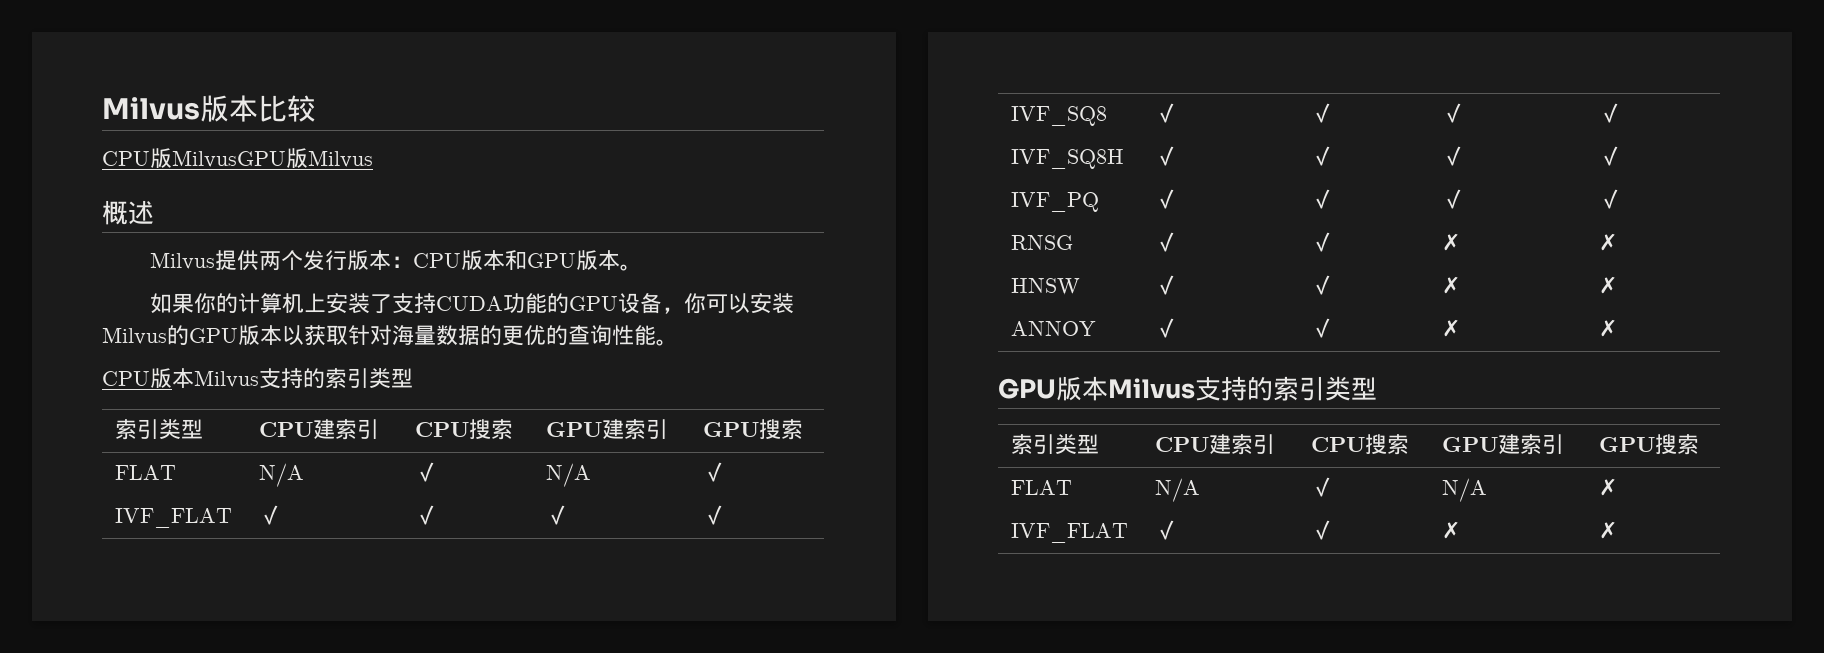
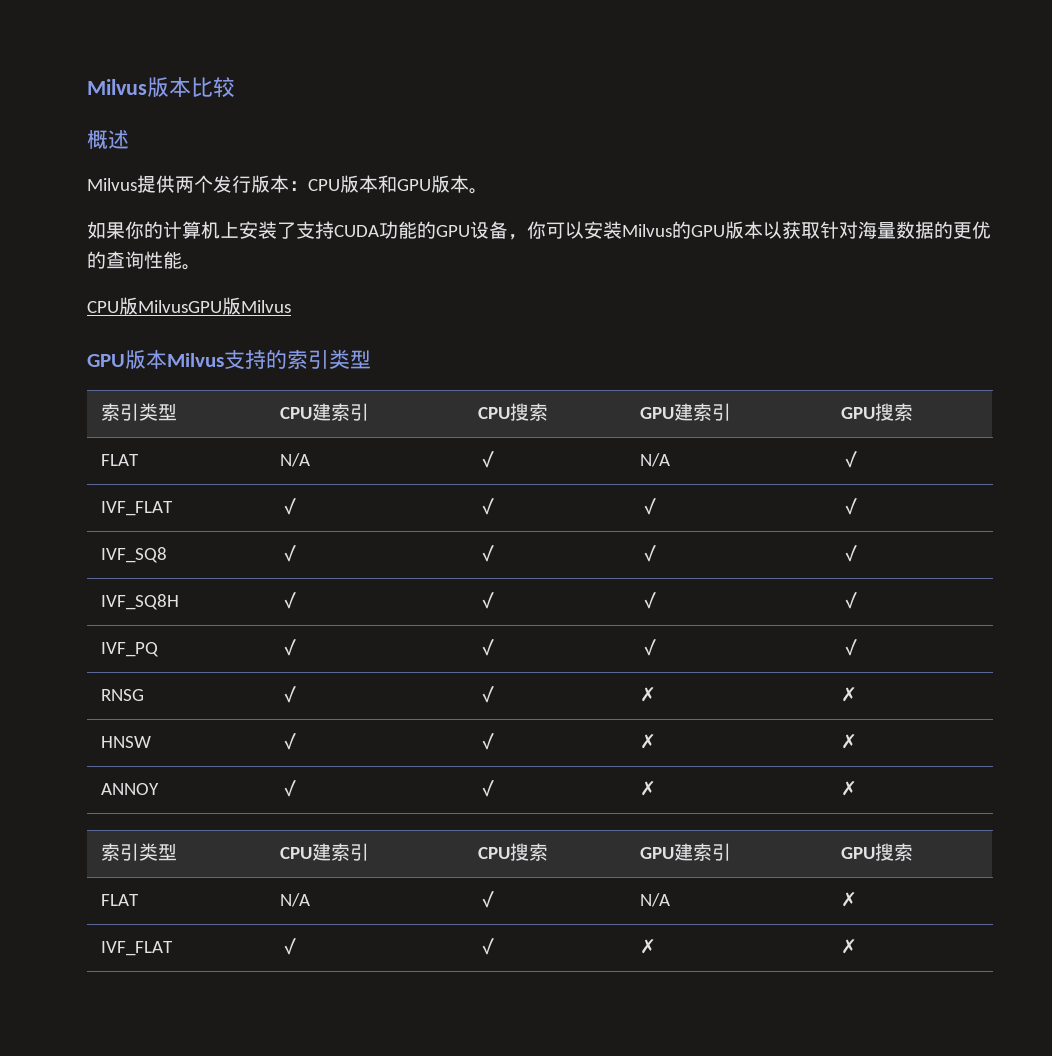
[102,148,373,168] // CPU版MilvusGPU版Milvus -> (235, 87) none
(172, 378) none -> [138,297,291,315] [87,350,146,369] MilvusGPU版Milvus // GPU版
[998,376,1377,401] // GPU版本Milvus支持的索引类型 -> (857, 788) none

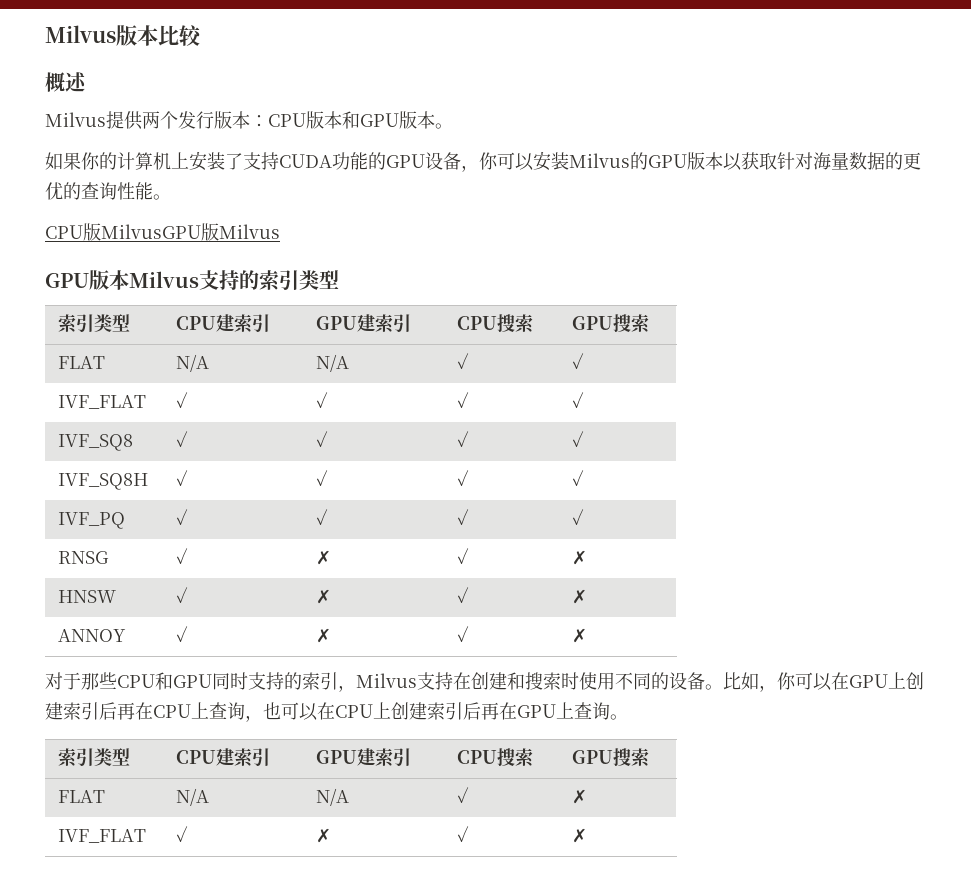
[477,403,548,421] [639,403,731,421] [840,403,913,421] [100,454,139,466] [279,453,310,467] [477,451,497,468] [639,453,670,467] | CPU搜索 | GPU建索引 | GPU搜索 // FLAT | N/A | ✓ | N/A -> [316,314,412,333] [457,314,534,333] [572,314,650,333] [58,356,106,369] [176,354,210,372] [316,354,350,372] [457,353,470,369] | GPU建索引 | CPU搜索 | GPU搜索 // FLAT | N/A | N/A | ✓
[477,686,497,703] [639,687,656,702] [840,687,857,702] | ✓ | ✗ | ✗ -> [316,550,332,565] [457,548,470,564] [572,550,588,565] | ✗ | ✓ | ✗
[477,733,497,750] [639,734,656,749] [840,734,857,749] | ✓ | ✗ | ✗ -> [316,589,332,604] [457,587,470,603] [572,589,588,604] | ✗ | ✓ | ✗
[477,780,497,797] [639,781,656,796] [840,781,857,796] [100,843,177,861] [279,843,369,861] [477,843,548,861] [639,843,731,861] [840,843,913,861] [100,894,139,906] [279,893,310,907] [477,891,497,908] [639,893,670,907] | ✓ | ✗ | ✗ // 索引类型 | CPU建索引 | CPU搜索 | GPU建索引 | GPU搜索 // FLAT | N/A | ✓ | N/A -> [316,628,332,643] [457,626,470,642] [572,628,588,643] [45,672,924,692] [45,702,628,722] [57,748,131,767] [176,748,271,767] [316,748,412,767] [457,748,534,767] [572,748,650,767] [58,790,106,803] [176,788,210,806] [316,788,350,806] [457,787,470,803] | ✗ | ✓ | ✗ // 对于那些CPU和GPU同时支持的索引，Milvus支持在创建和搜索时使用不同的设备。比如，你可以在GPU上创建索引后再在CPU上查询，也可以在CPU上创建索引后再在GPU上查询。 // 索引类型 | CPU建索引 | GPU建索引 | CPU搜索 | GPU搜索 // FLAT | N/A | N/A | ✓
[477,938,497,955] [639,939,656,954] [840,939,857,954] | ✓ | ✗ | ✗ -> [316,828,332,843] [457,826,470,842] [572,828,588,843] | ✗ | ✓ | ✗

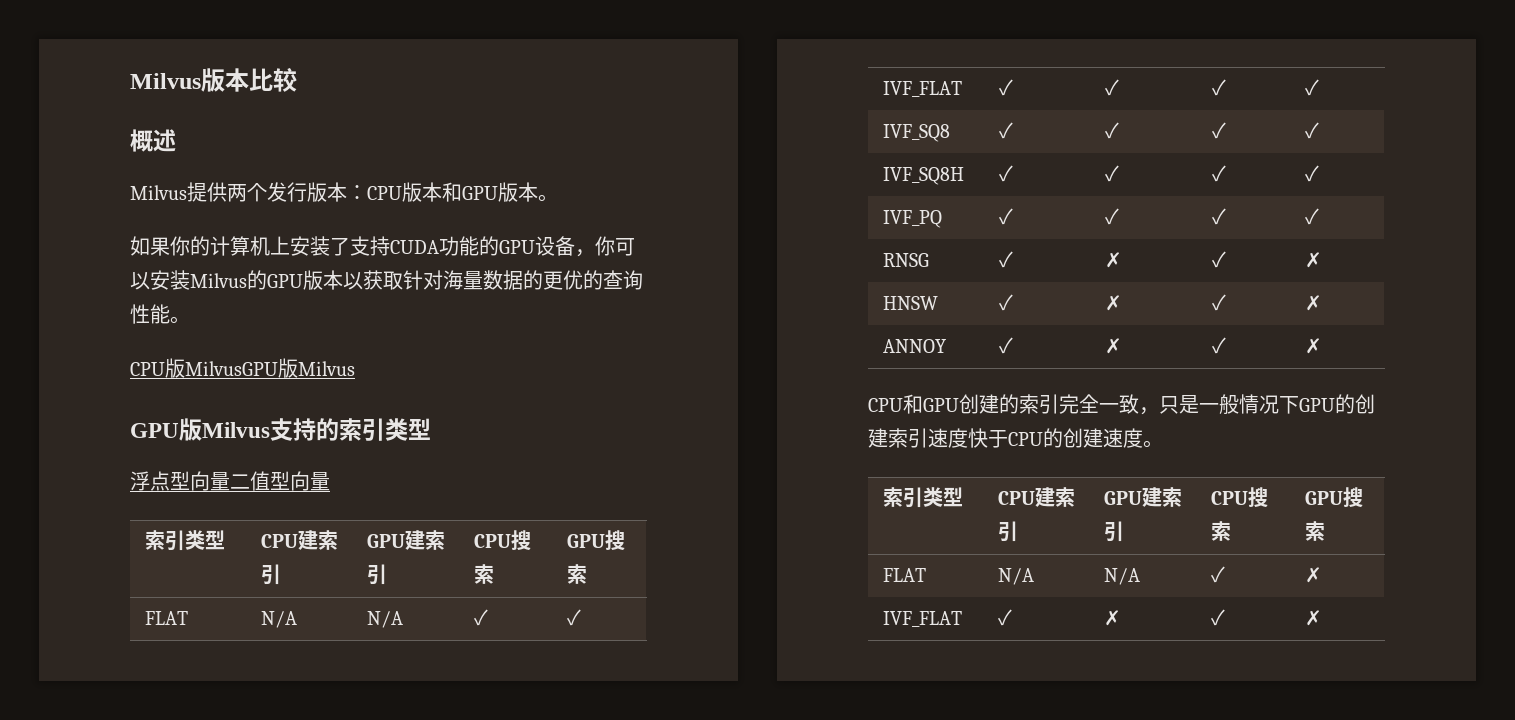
[109,270,129,290] 本 -> (202, 429) none
(339, 279) none -> [130,471,330,491] // 浮点型向量二值型向量
[45,672,117,690] 对于那些 -> (1322, 346) none
[212,672,924,692] [45,702,610,722] 同时支持的索引，Milvus支持在创建和搜索时使用不同的设备。比如，你可以在GPU上创建索引后再在CPU上查询，也可以在CPU上创建索引后再在GPU上查询 -> [959,394,1375,415] [868,428,1143,448] 创建的索引完全一致，只是一般情况下GPU的创建索引速度快于CPU的创建速度

